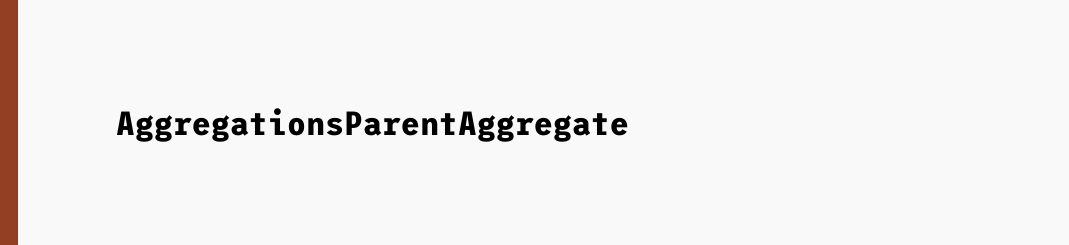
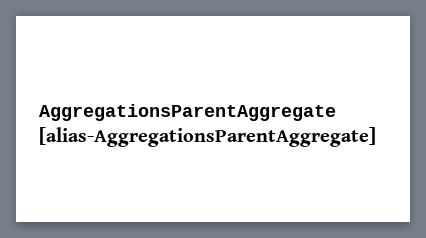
(629, 125) none -> [39,127,376,147] [alias-AggregationsParentAggregate]

